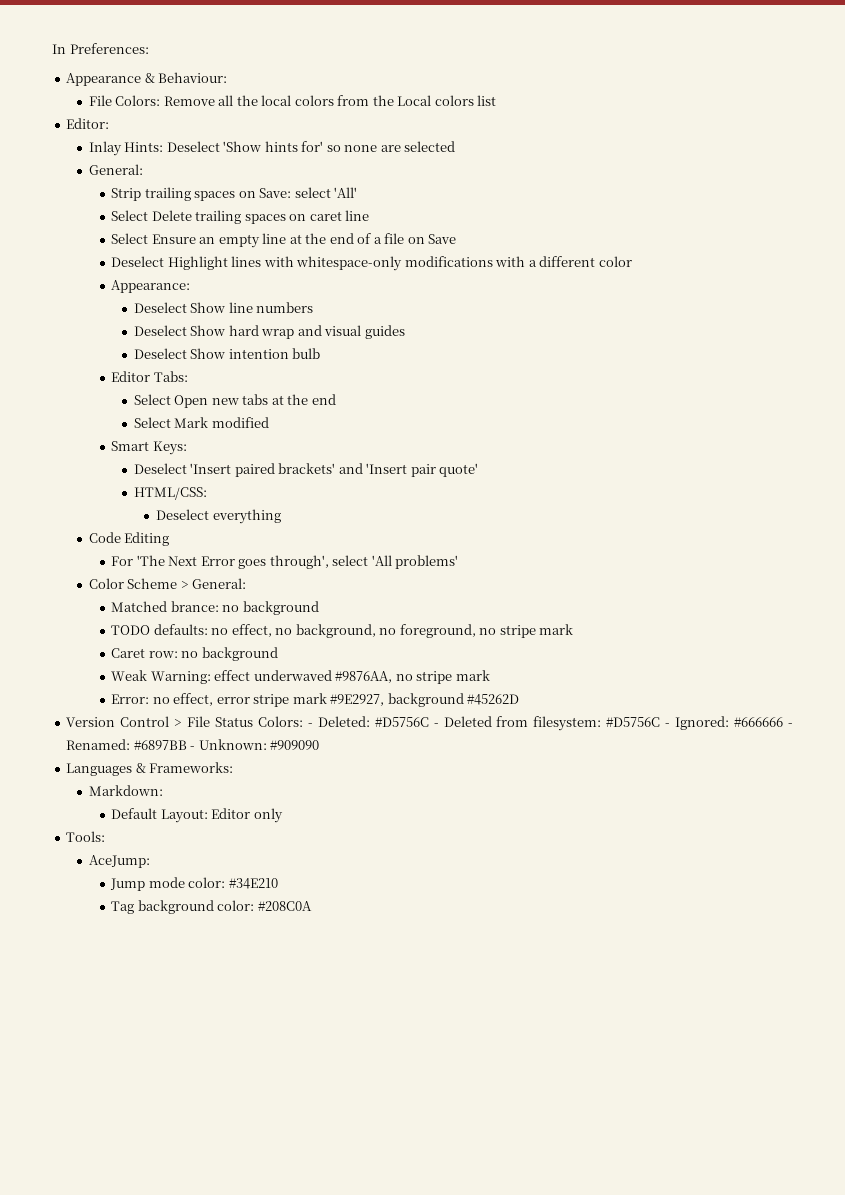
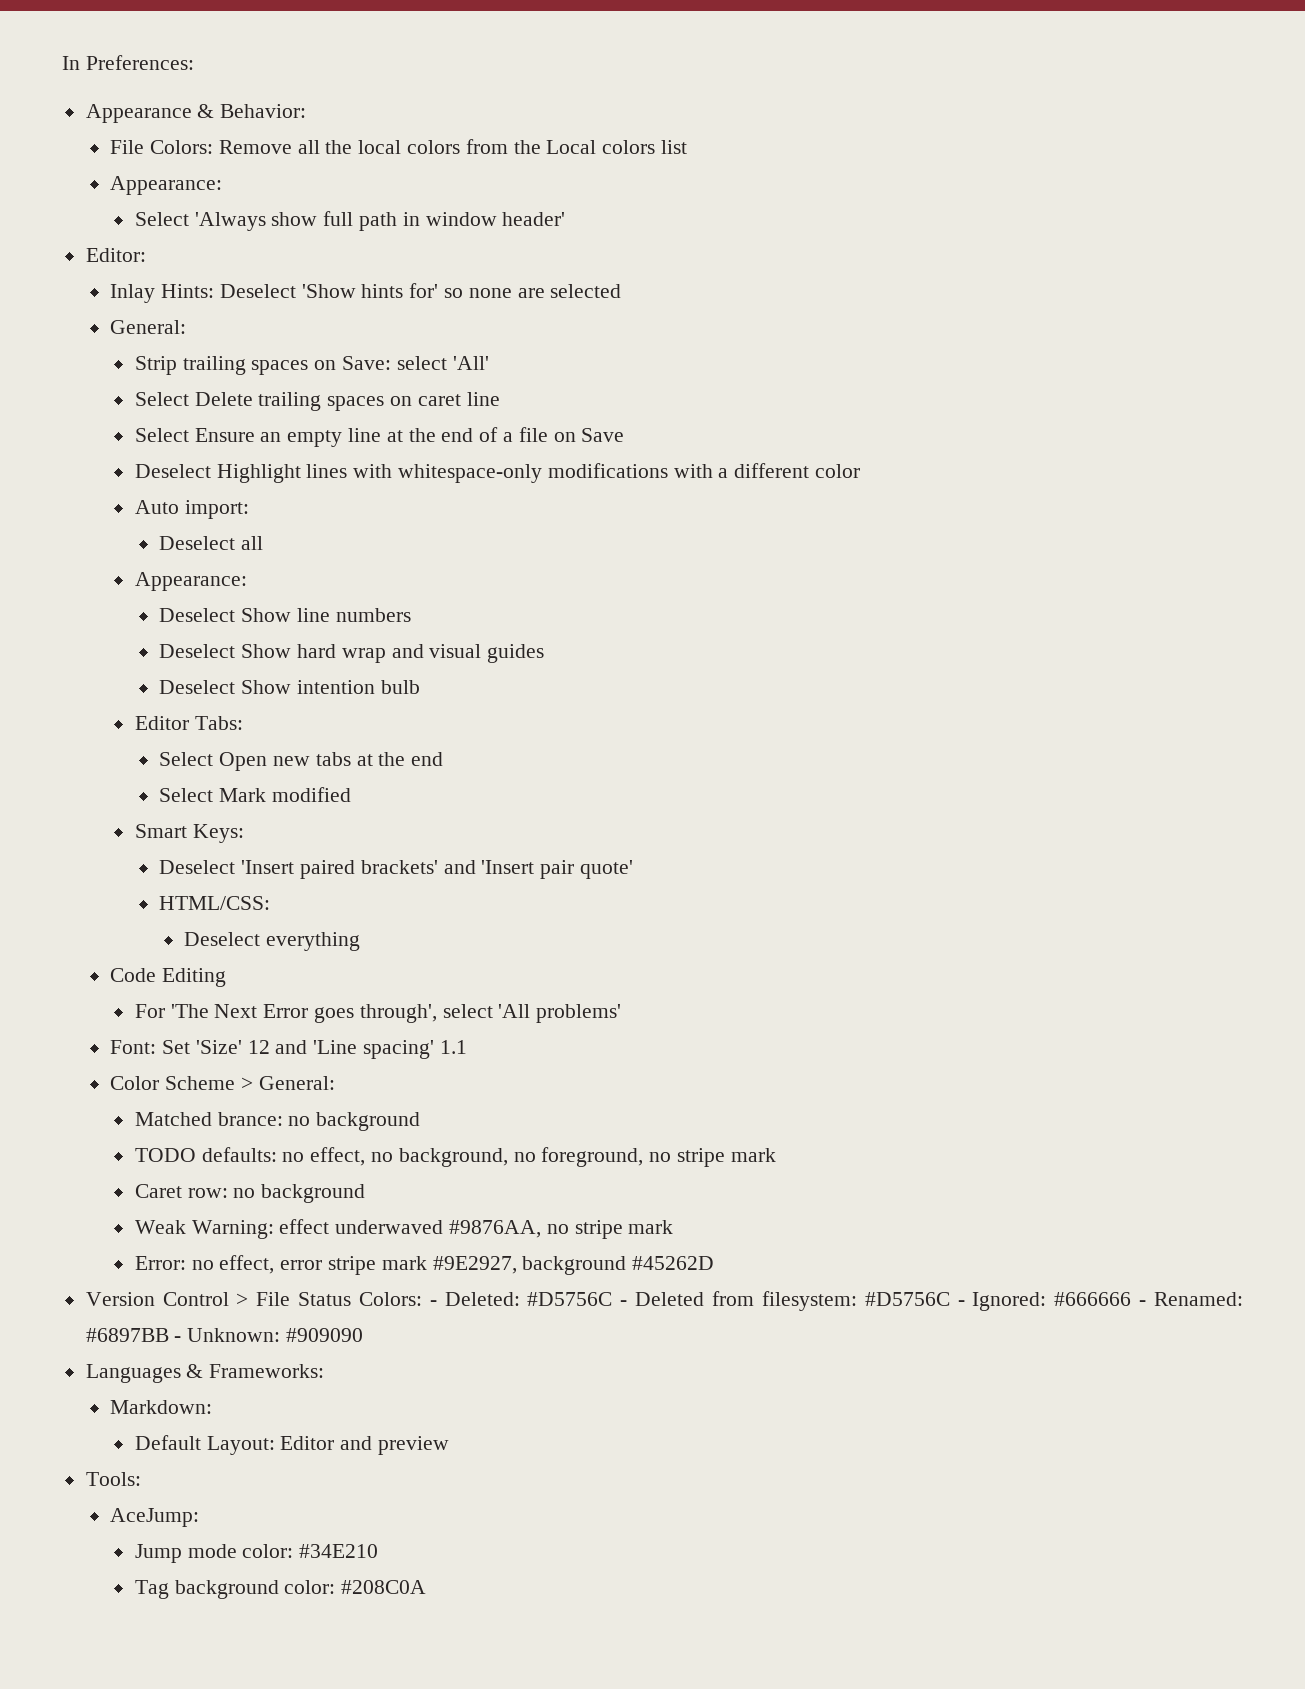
[158,72,228,83] Behaviour: -> [220,104,307,118] Behavior:
(497, 100) none -> [110,176,223,195] [134,211,566,231] // Appearance: // Select 'Always show full path in window header'
(632, 261) none -> [134,500,249,519] [159,536,264,550] // Auto import: // Deselect all
(459, 562) none -> [110,1040,467,1059] // Font: Set 'Size' 12 and 'Line spacing' 1.1
[253,808,283,823] only -> [340,1436,450,1455] and preview

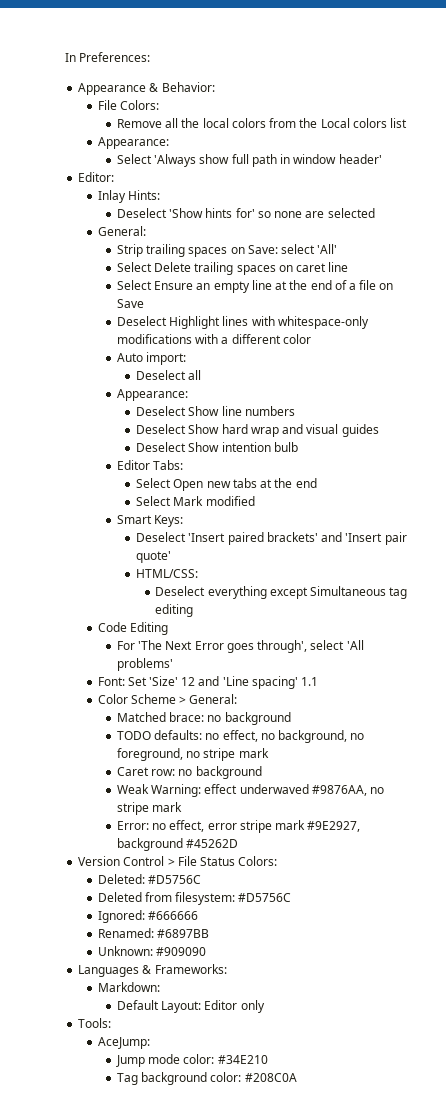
(214, 147) none -> (159, 105) //
(215, 291) none -> (160, 195) //
(360, 941) none -> [269,586,408,599] [155,604,194,617] except Simultaneous tag editing
[217,1112,283,1126] brance: -> [169,712,205,722] brace:
[429,1300,437,1306] - -> (278, 861) //
[620,1300,628,1306] - -> (201, 879) //
[957,1300,965,1306] - -> (292, 897) //
[1139,1300,1147,1306] - -> (198, 915) //
[174,1336,182,1342] - -> (209, 933) //
[340,1436,450,1455] and preview -> [240,1000,265,1013] only

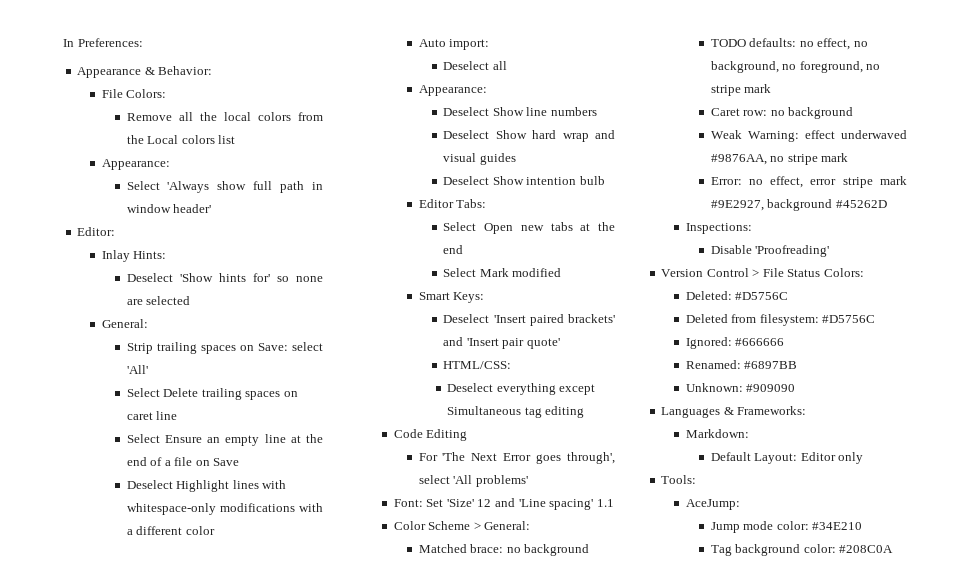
(239, 843) none -> [685,223,752,234] [710,245,830,257] // Inspections: // Disable 'Proofreading'

